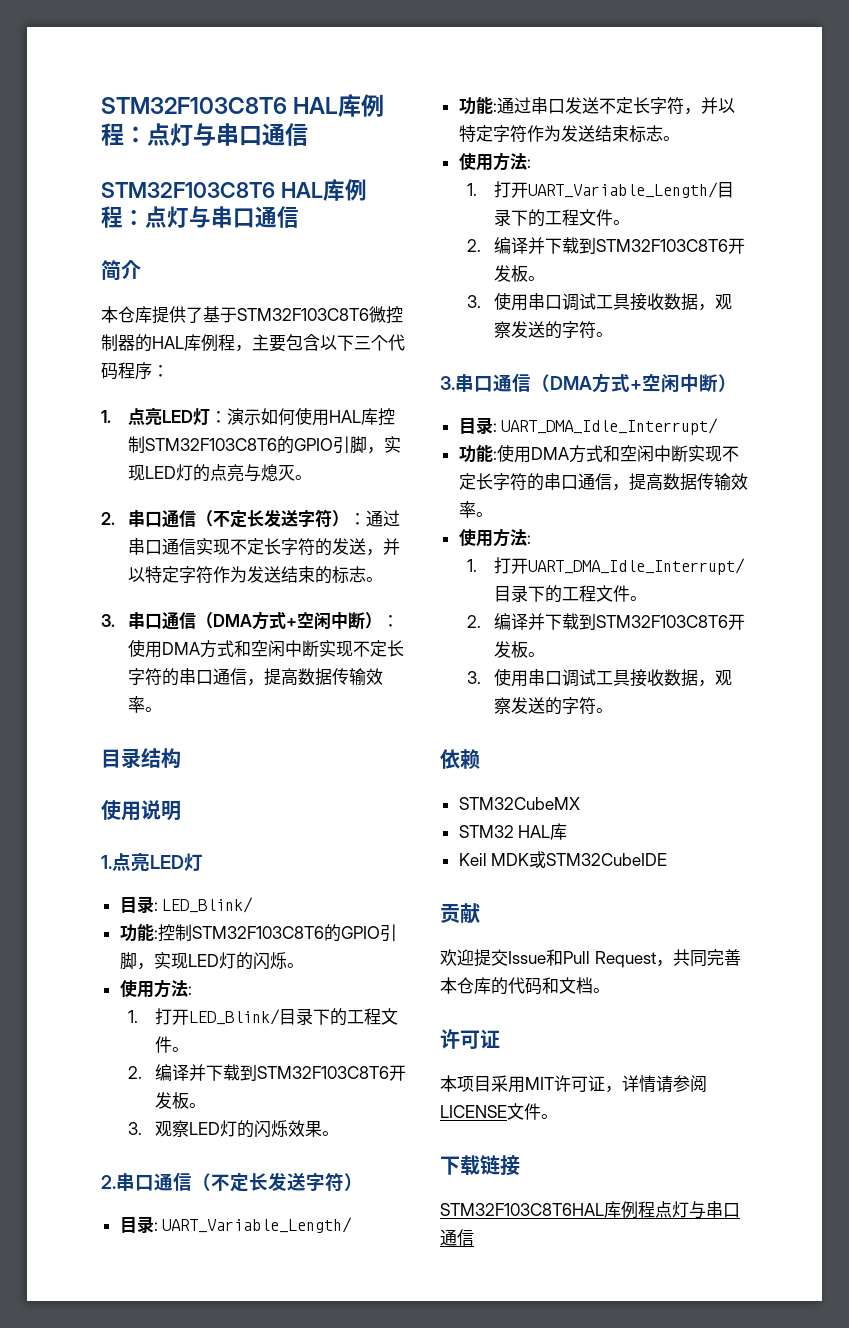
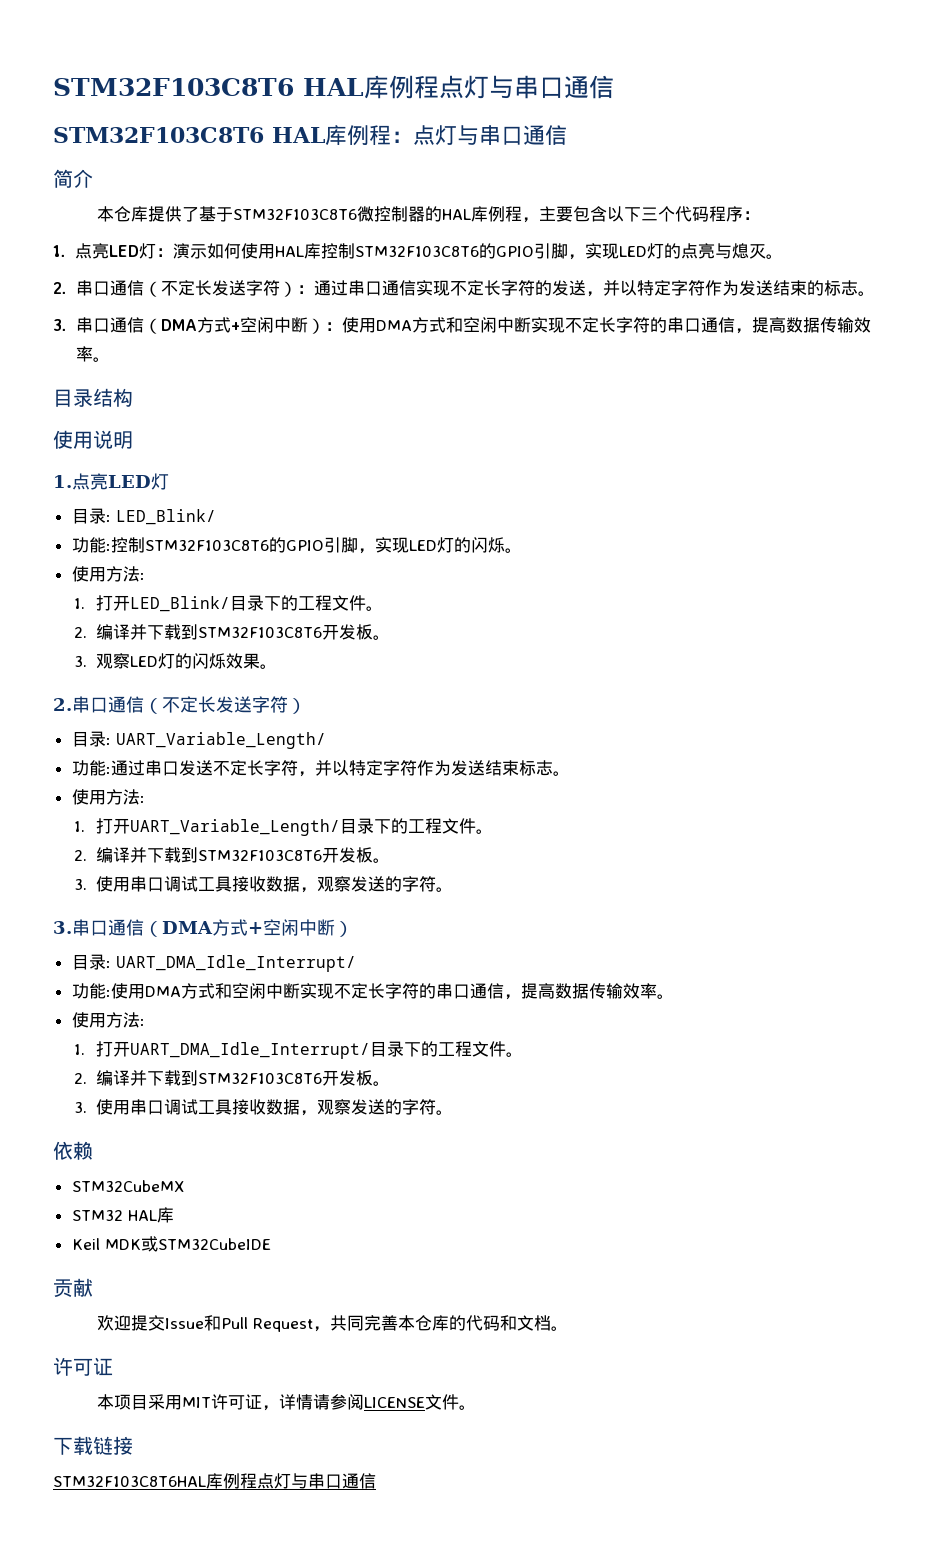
[101,94,385,117] [101,123,147,146] STM32F103C8T6 HAL库例程： -> [53,75,439,99] STM32F103C8T6 HAL库例程

